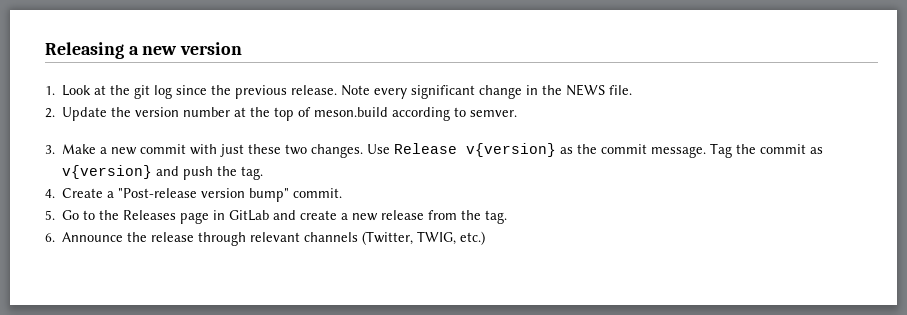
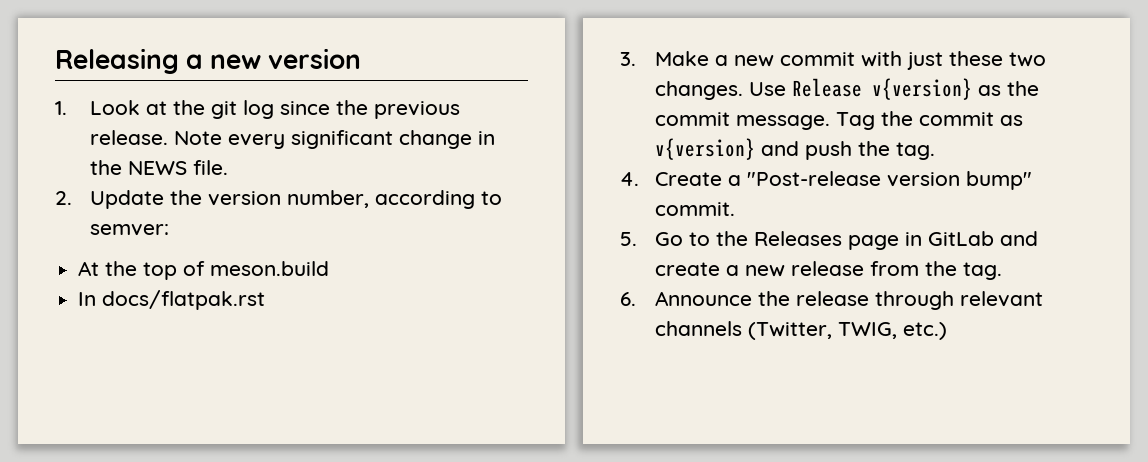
[183,107,247,117] number at -> [287,190,503,209] [90,224,170,236] [78,261,100,276] number, according to semver: // At
[392,107,518,121] according to semver. -> [78,290,266,310] // In docs/flatpak.rst

